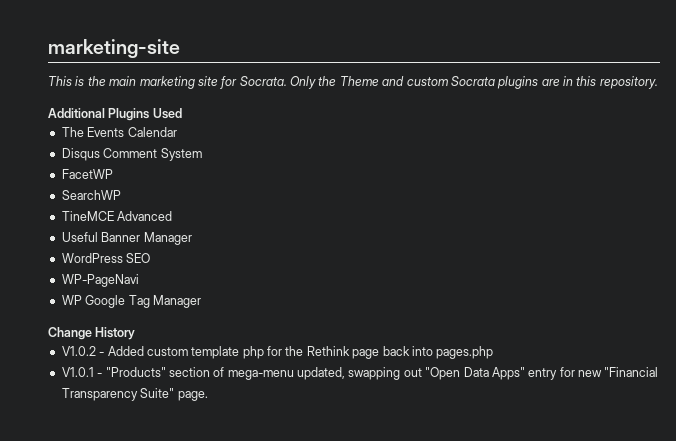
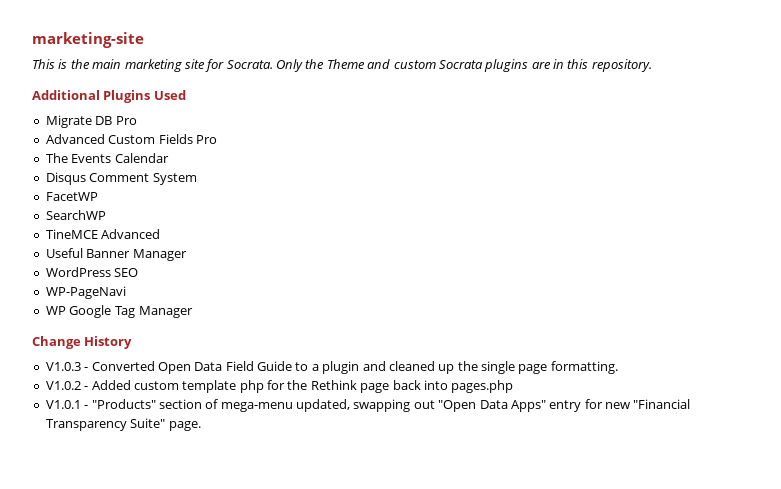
(182, 113) none -> [45,115,137,128] [45,134,217,144] // Migrate DB Pro // Advanced Custom Fields Pro
(136, 333) none -> [45,361,618,374] // V1.0.3 - Converted Open Data Field Guide to a plugin and cleaned up the single page formatting.

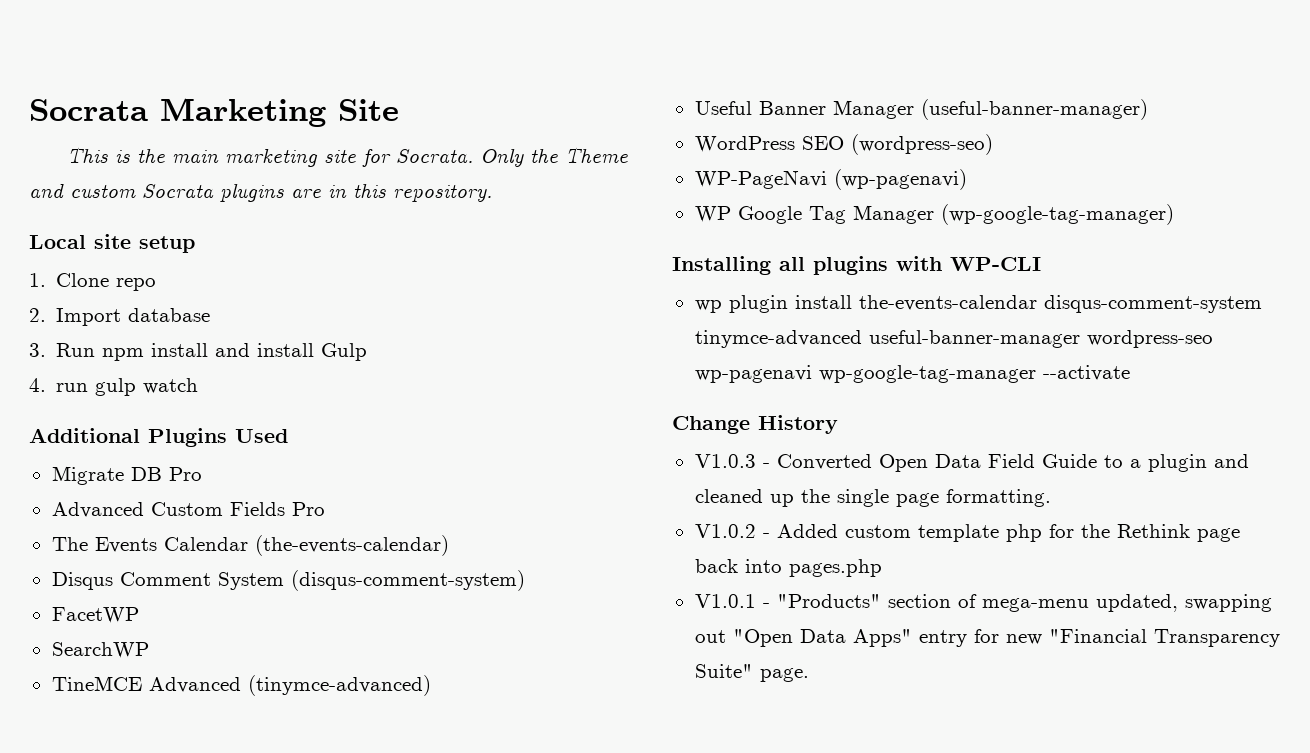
[32,32,144,48] marketing-site -> [29,98,399,127] Socrata Marketing Site
(652, 65) none -> [29,234,195,253] [29,273,157,291] [29,308,211,326] [29,343,368,361] [29,378,199,396] // Local site setup // 1. Clone repo // 2. Import database // 3. Run npm install and install Gulp // 4. run gulp watch
(169, 158) none -> [254,535,449,556] (the-events-calendar)
(197, 179) none -> [290,570,525,591] (disqus-comment-system)
(161, 234) none -> [247,675,431,696] (tinymce-advanced)
(187, 255) none -> [920,99,1148,120] (useful-banner-manager)
(139, 272) none -> [850,134,993,155] (wordpress-seo)
(126, 292) none -> [833,169,967,190] (wp-pagenavi)
(193, 312) none -> [940,204,1174,225] [672,256,1041,275] [694,295,1262,313] [694,330,1213,348] [694,365,1130,383] (wp-google-tag-manager) // Installing all plugins with WP-CLI // wp plugin install the-events-calendar disqus-comment-system tinymce-advanced useful-banner-manager wordpress-seo wp-pagenavi wp-google-tag-manager --activate

